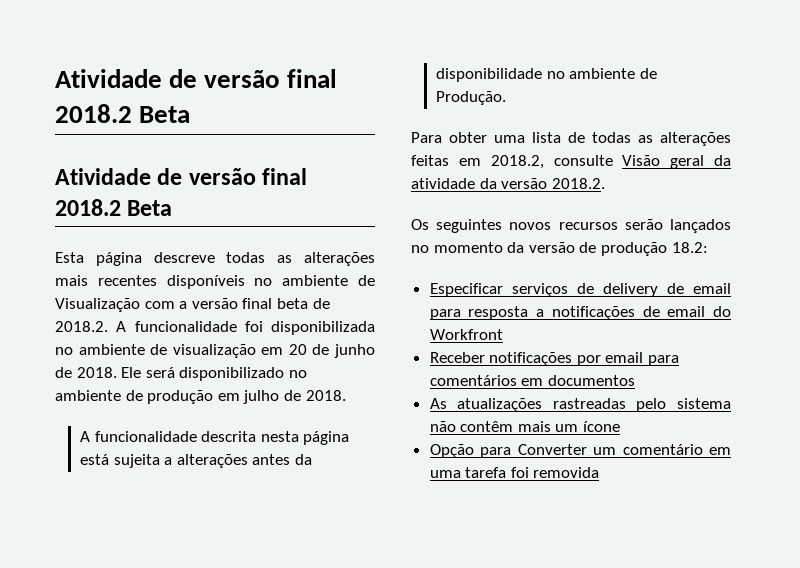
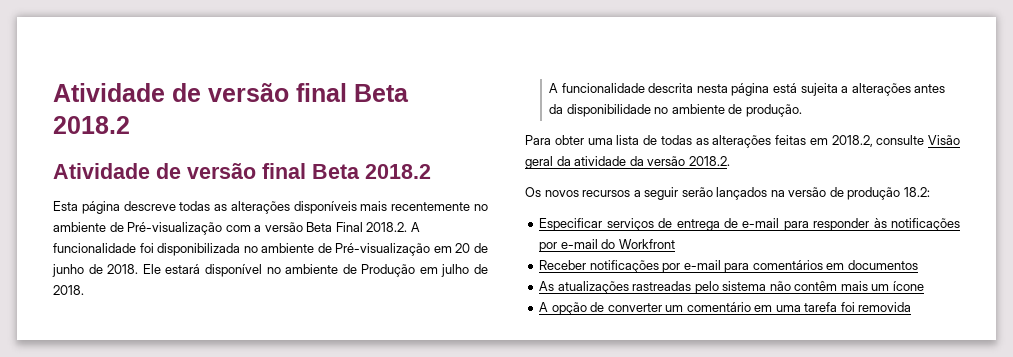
[55,69,338,88] [55,104,191,123] [55,168,308,185] [55,199,173,216] Atividade de versão final 2018.2 Beta // Atividade de versão final 2018.2 Beta -> [53,83,409,102] [53,116,130,134] [53,163,431,179] Atividade de versão final Beta 2018.2 // Atividade de versão final Beta 2018.2
[55,275,376,289] [55,298,140,312] mais recentes disponíveis no ambiente de Visualização -> [293,201,488,214] [53,222,223,235] disponíveis mais recentemente no ambiente de Pré-visualização
[242,298,330,309] final beta de -> [306,222,363,232] Beta Final
[172,344,256,358] visualização -> [335,243,431,256] Pré-visualização
[145,367,307,381] [55,390,214,404] será disponibilizado no ambiente de produção -> [165,264,416,277] estará disponível no ambiente de Produção
[436,91,507,105] Produção. -> [745,104,802,117] produção.
[436,219,503,233] seguintes -> (541, 192) none
[624,219,731,233] [411,242,525,253] serão lançados no momento da -> [633,187,785,200] a seguir serão lançados na
[602,283,731,297] [429,306,706,320] delivery de email para resposta a notificações de email -> [676,218,960,231] [539,239,598,252] entrega de e-mail para responder às notificações por e-mail
[605,352,644,363] email -> [683,260,721,270] e-mail
[429,444,587,458] Opção para Converter -> [539,302,662,315] A opção de converter

